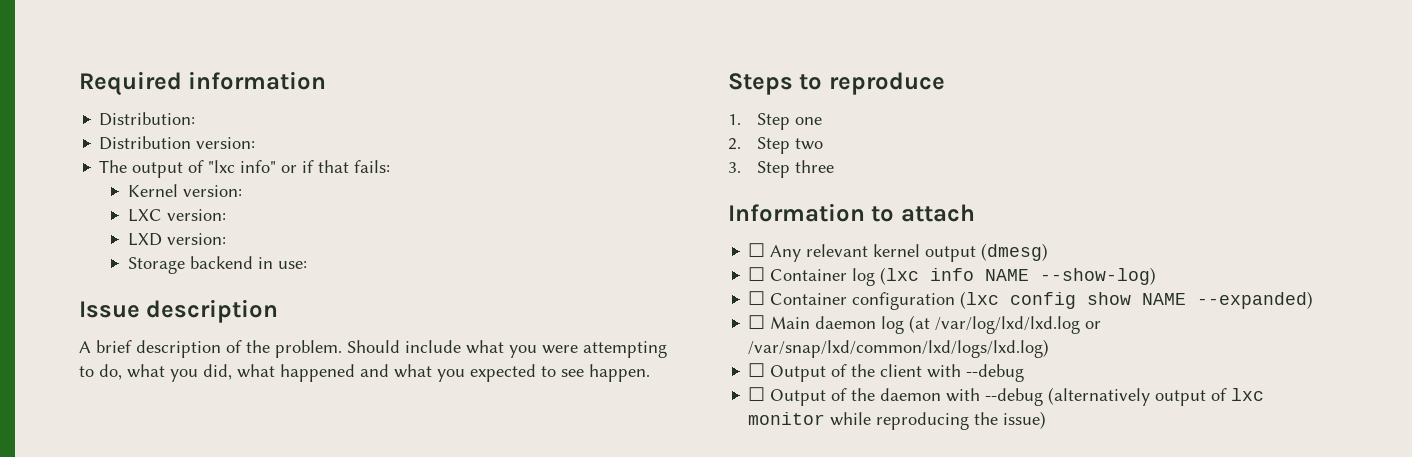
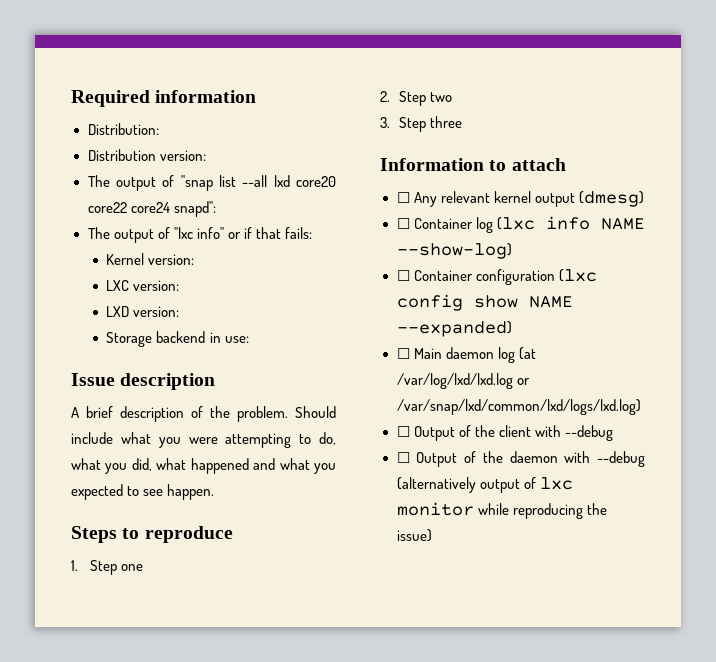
(256, 143) none -> [87,175,336,191] [87,201,216,217] // The output of "snap list --all lxd core20 core22 core24 snapd":

